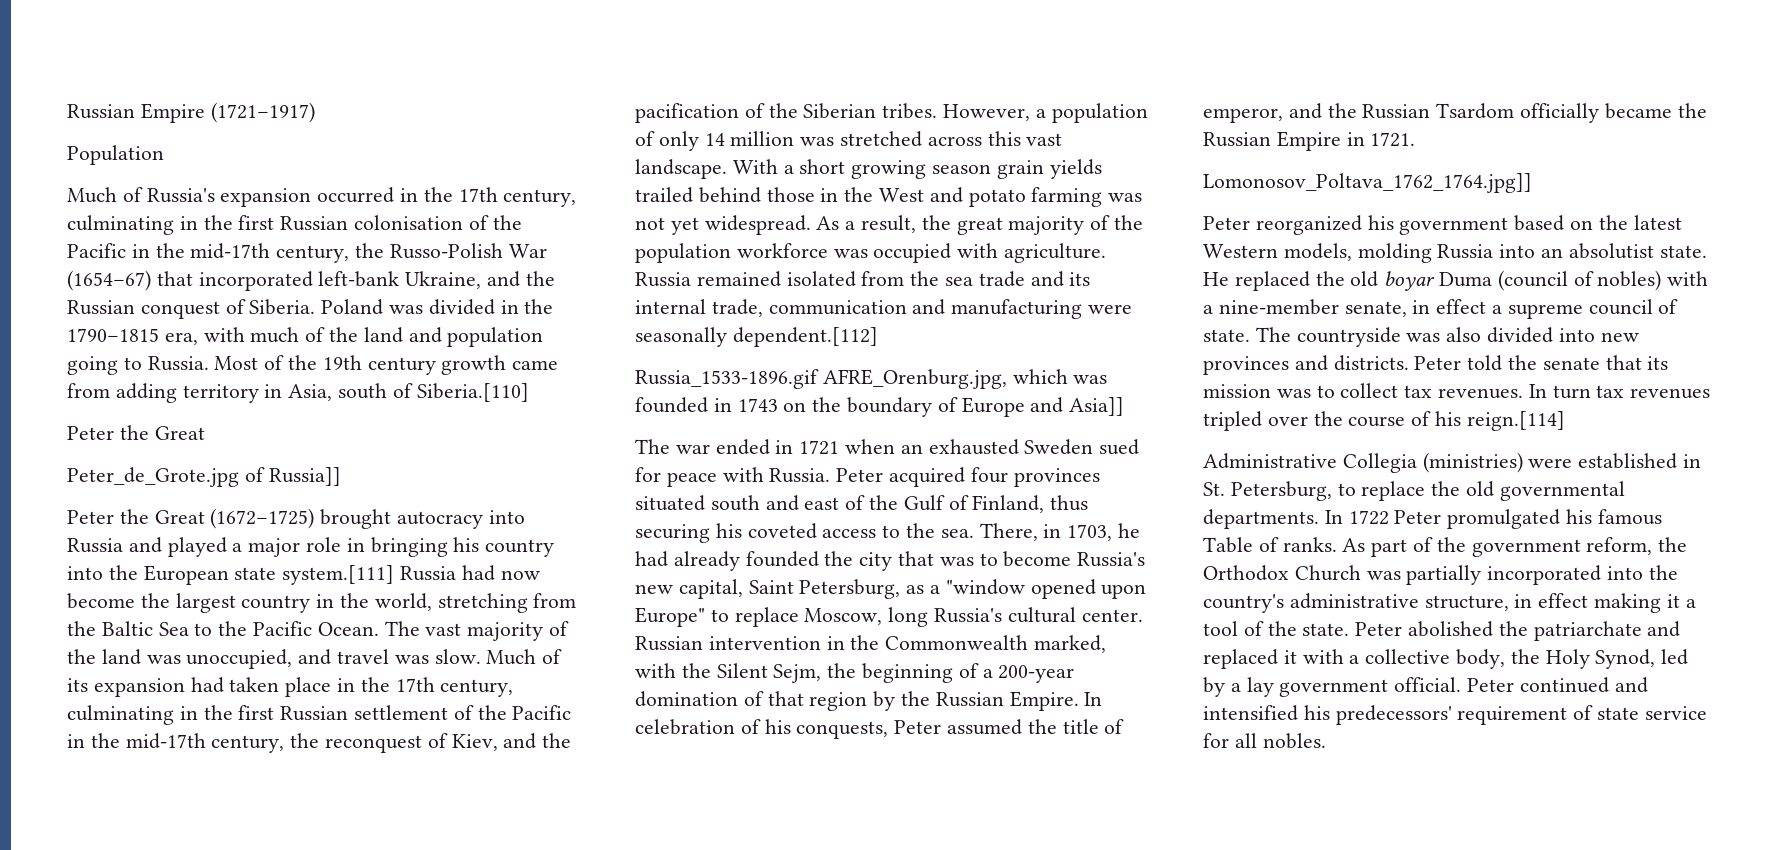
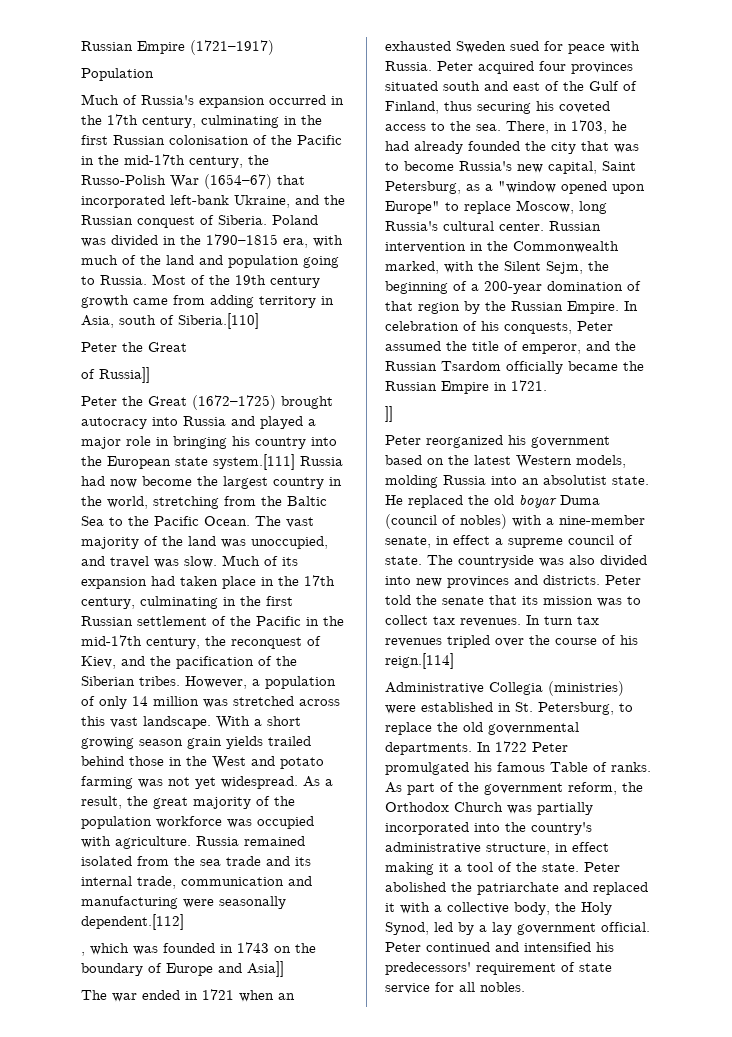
[67,467,239,487] Peter_de_Grote.jpg -> (187, 347) none
[635,369,1007,389] Russia_1533-1896.gif AFRE_Orenburg.jpg, -> [81,952,85,956] ,
[1203,173,1532,193] Lomonosov_Poltava_1762_1764.jpg]] -> [385,406,393,422] ]]

